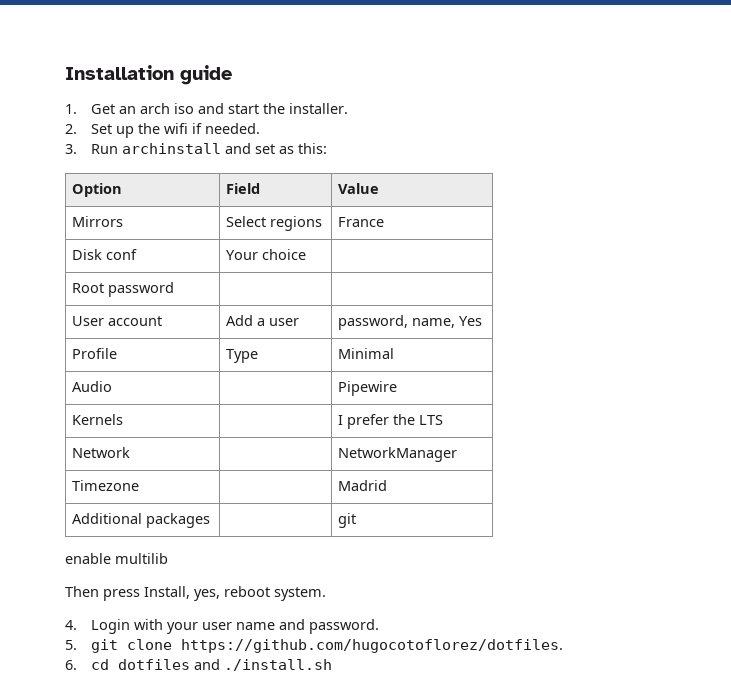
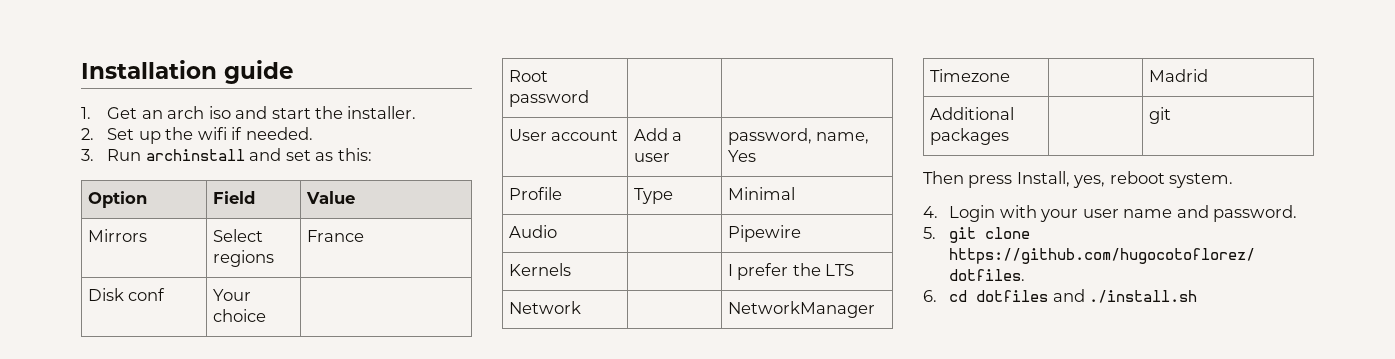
[65,553,168,564] // enable multilib -> (1171, 115) none

